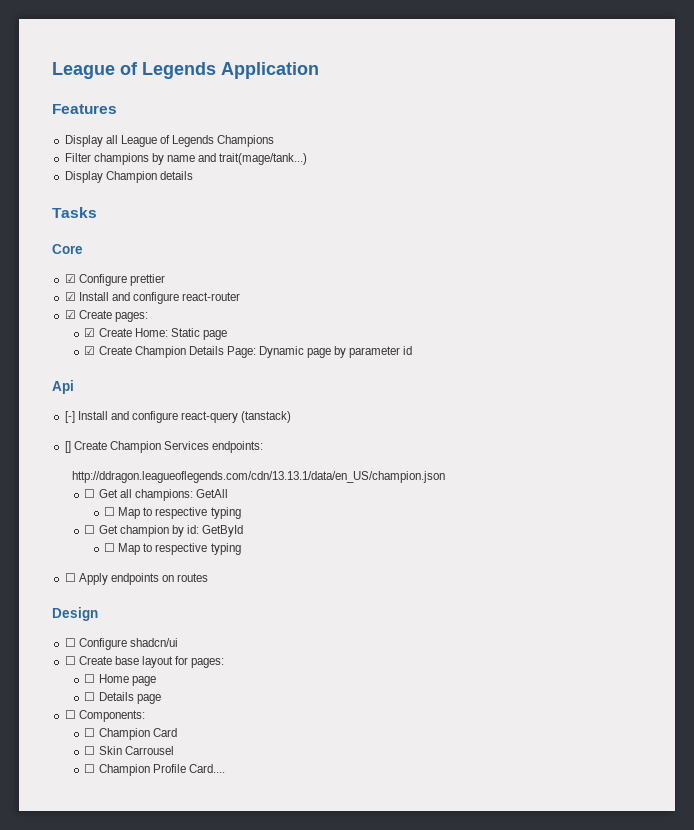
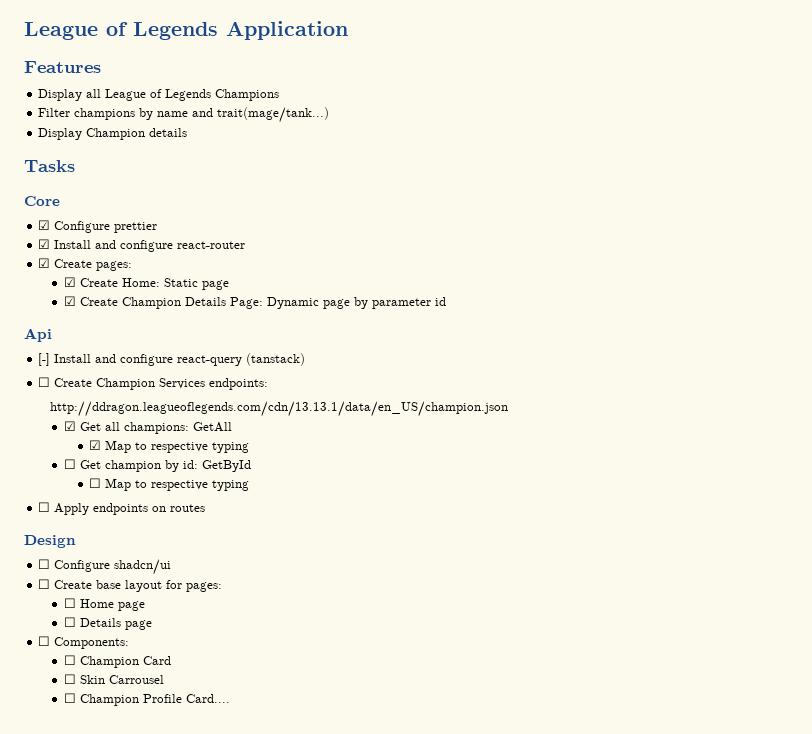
[64,441,71,453] [] -> [38,377,51,387] ☐
[84,489,96,498] ☐ -> [63,421,76,431] ☑
[104,507,116,516] ☐ -> [89,440,102,450] ☑

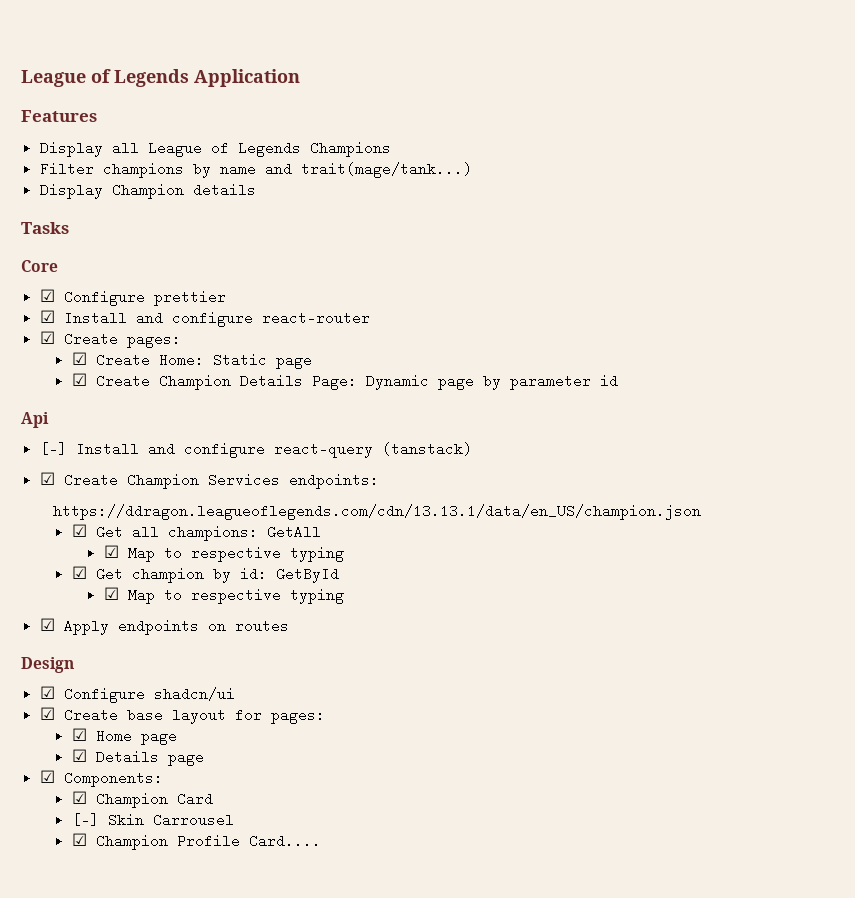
[38,377,51,387] ☐ -> [39,472,55,485] ☑
[49,401,508,417] http://ddragon.leagueoflegends.com/cdn/13.13.1/data/en_US/champion.json -> [53,504,702,520] https://ddragon.leagueoflegends.com/cdn/13.13.1/data/en_US/champion.json
[63,459,76,469] ☐ -> [71,566,87,579] ☑
[89,478,250,491] [38,502,51,512] ☐ Map to respective typing // ☐ -> [103,587,344,604] [39,618,55,631] ☑ Map to respective typing // ☑
[38,559,51,569] ☐ -> [39,686,55,699] ☑
[38,579,51,589] ☐ -> [39,707,55,720] ☑
[63,598,76,608] ☐ -> [71,728,87,741] ☑
[63,617,76,627] ☐ -> [71,749,87,762] ☑
[38,636,51,646] ☐ -> [39,770,55,783] ☑
[63,655,76,665] ☐ -> [71,791,87,804] ☑
[63,674,76,684] ☐ -> [71,813,99,827] [-]
[63,693,76,703] ☐ -> [71,833,87,846] ☑

